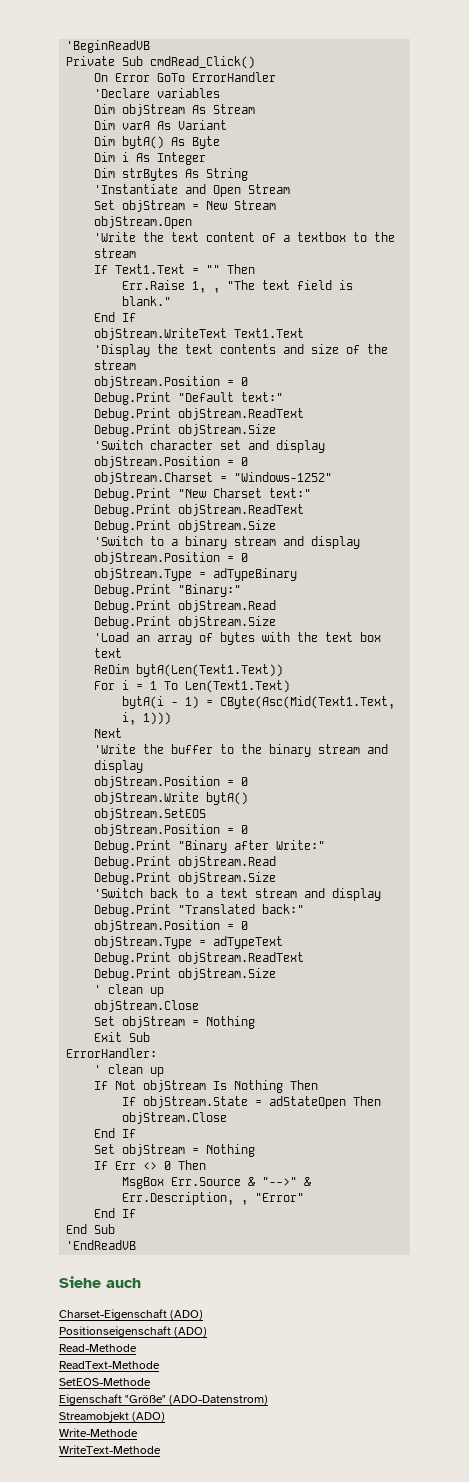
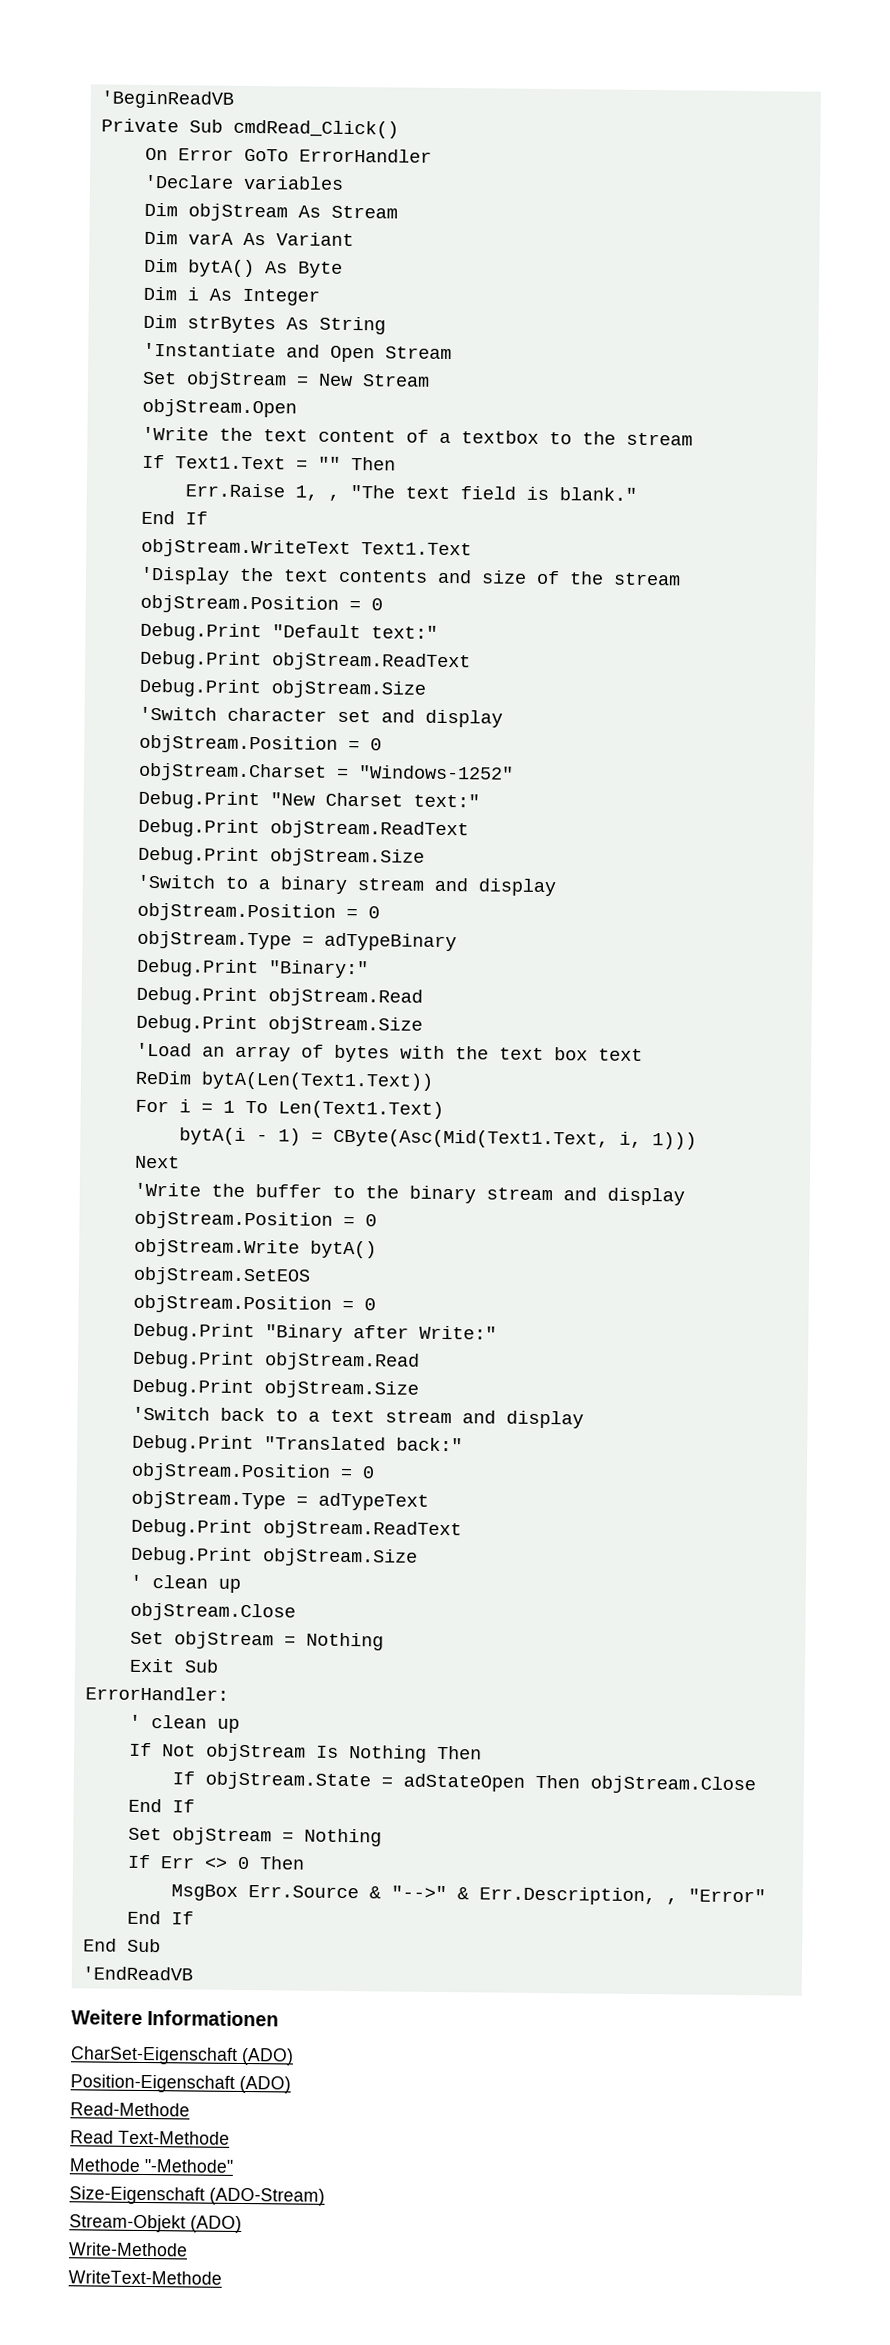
[59,1276,141,1288] [59,1309,204,1320] [59,1326,171,1337] Siehe auch // Charset-Eigenschaft (ADO) // Positionseigenschaft -> [71,2009,280,2027] [70,2046,294,2066] [70,2074,235,2093] Weitere Informationen // CharSet-Eigenschaft (ADO) // Position-Eigenschaft
[59,1361,160,1369] [59,1378,151,1386] [59,1394,269,1405] [59,1411,129,1422] ReadText-Methode // SetEOS-Methode // Eigenschaft "Größe" (ADO-Datenstrom) // Streamobjekt -> [70,2130,230,2145] [69,2158,233,2173] [69,2186,325,2206] [69,2214,186,2233] Read Text-Methode // Methode "-Methode" // Size-Eigenschaft (ADO-Stream) // Stream-Objekt

